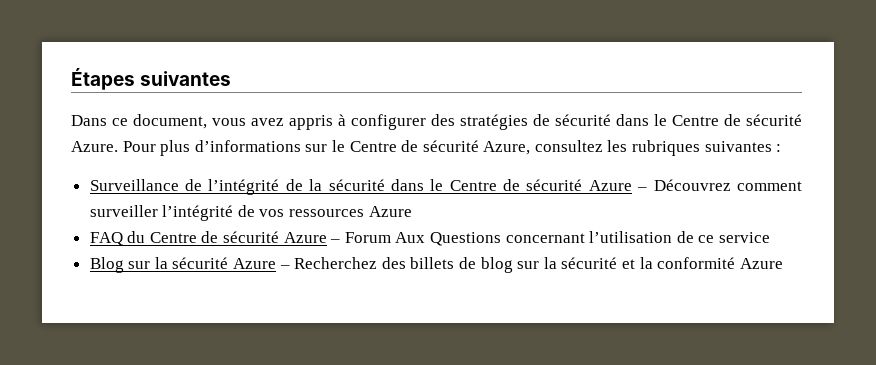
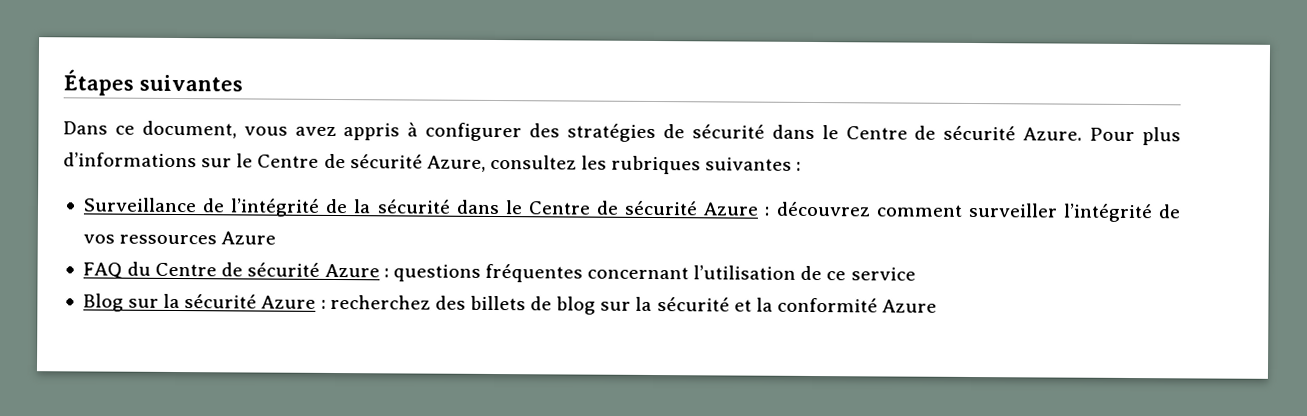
[637,179,731,191] – Découvrez -> [764,201,871,217] : découvrez
[330,232,502,246] – Forum Aux Questions -> [383,263,583,283] : questions fréquentes
[279,257,378,269] – Recherchez -> [320,294,431,310] : recherchez

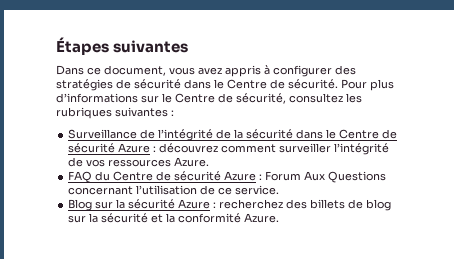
[943,125,1083,141] sécurité Azure. -> [288,79,338,89] sécurité.
[349,154,486,172] sécurité Azure, -> [236,93,286,104] sécurité,
[221,231,277,245] Azure -> [174,157,210,167] Azure.
[392,263,583,283] questions fréquentes -> [265,171,387,183] Forum Aux Questions
[850,267,916,281] service -> [235,185,280,195] service.
[882,299,938,313] Azure -> [244,213,280,223] Azure.

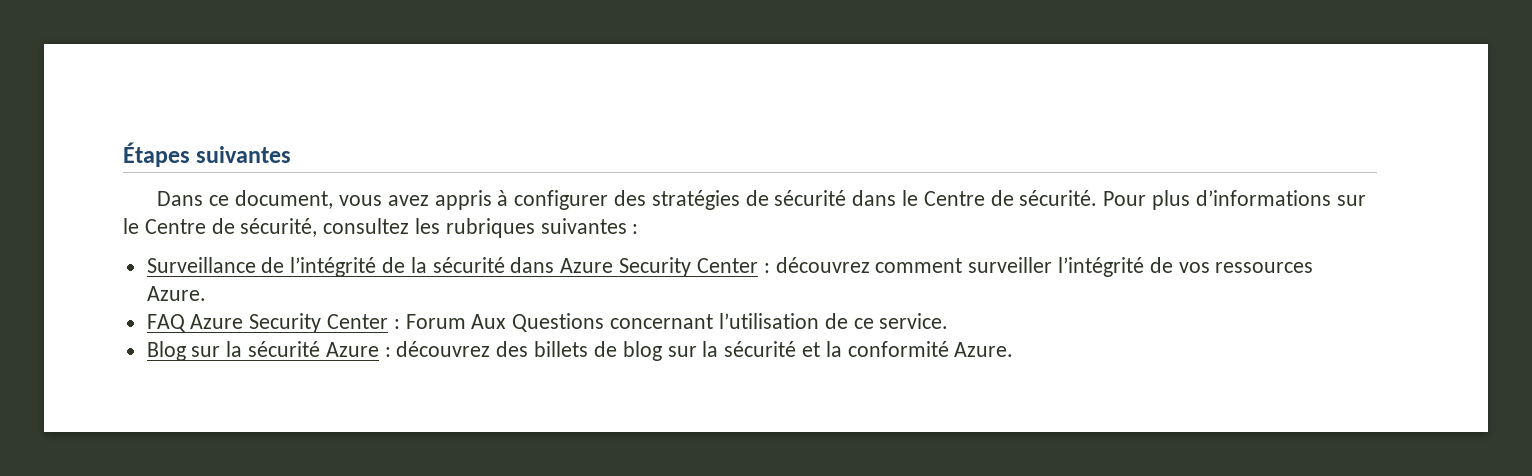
[326,129,398,139] [68,143,151,153] le Centre de sécurité Azure -> [560,257,758,277] Azure Security Center
[95,171,257,181] du Centre de sécurité Azure -> [190,313,389,333] Azure Security Center
[219,199,284,209] recherchez -> [396,341,491,357] découvrez

